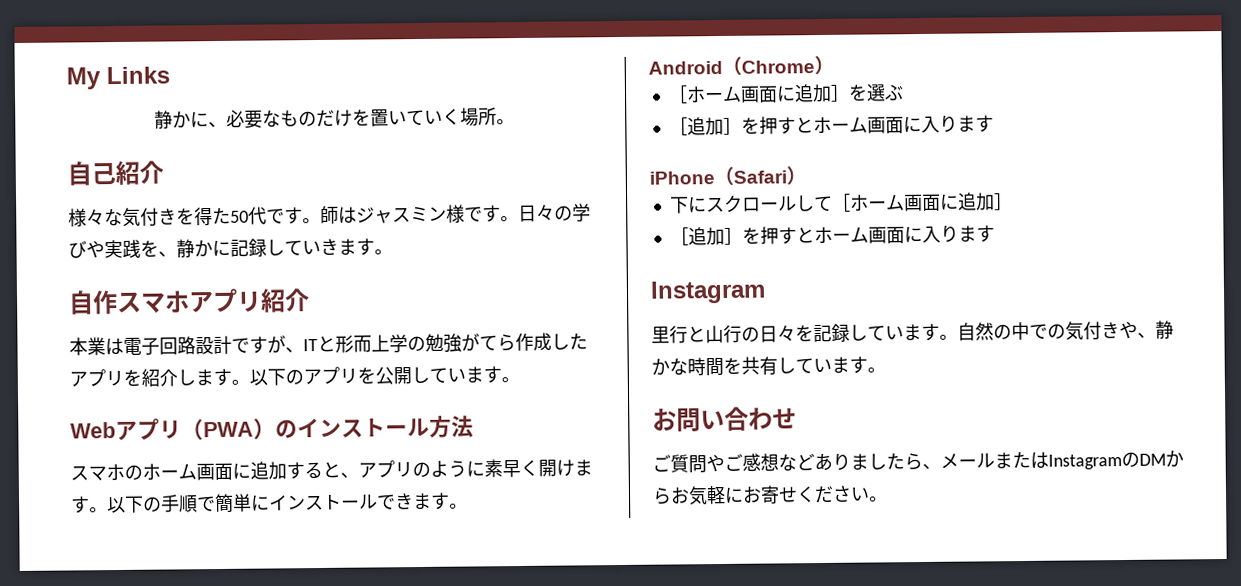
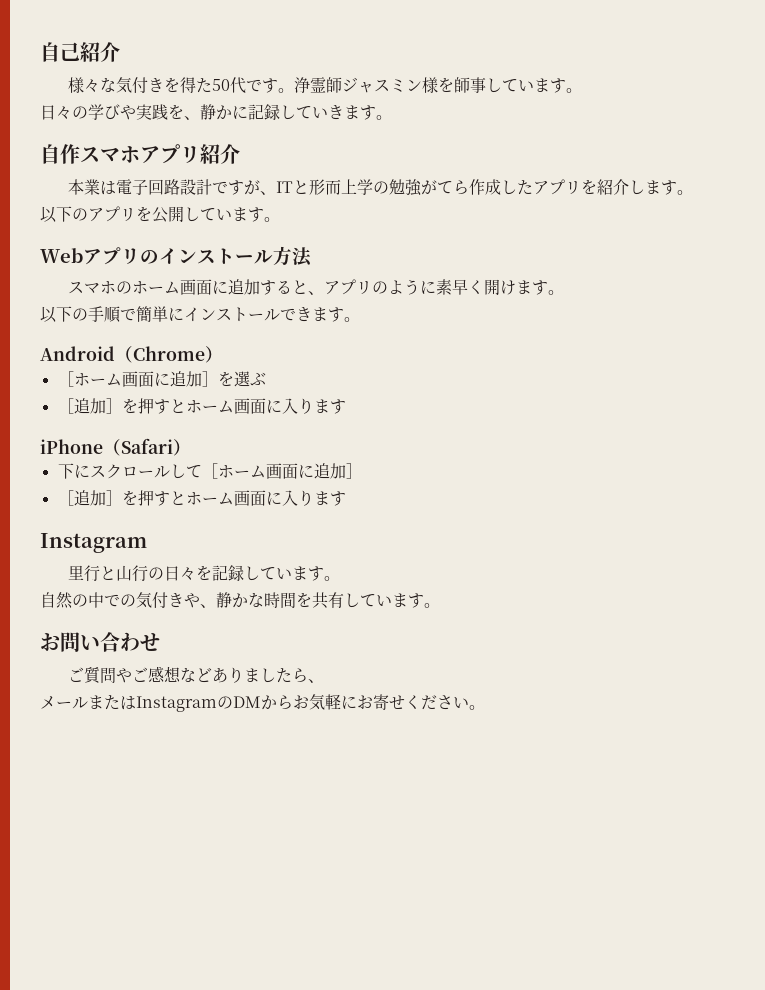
[66,66,170,90] [153,107,515,129] My Links // 静かに、必要なものだけを置いていく場所。 // -> (40, 52) none
[320,205,357,224] 師は -> [294,77,343,93] 浄霊師
[464,205,519,223] です。 -> [438,77,583,93] を師事しています。 //
(250, 382) none -> (694, 192) //
[181,418,276,441] （PWA） -> (140, 256) none
(108, 510) none -> (565, 292) //
(958, 337) none -> (341, 578) //
(941, 467) none -> (325, 681) //

